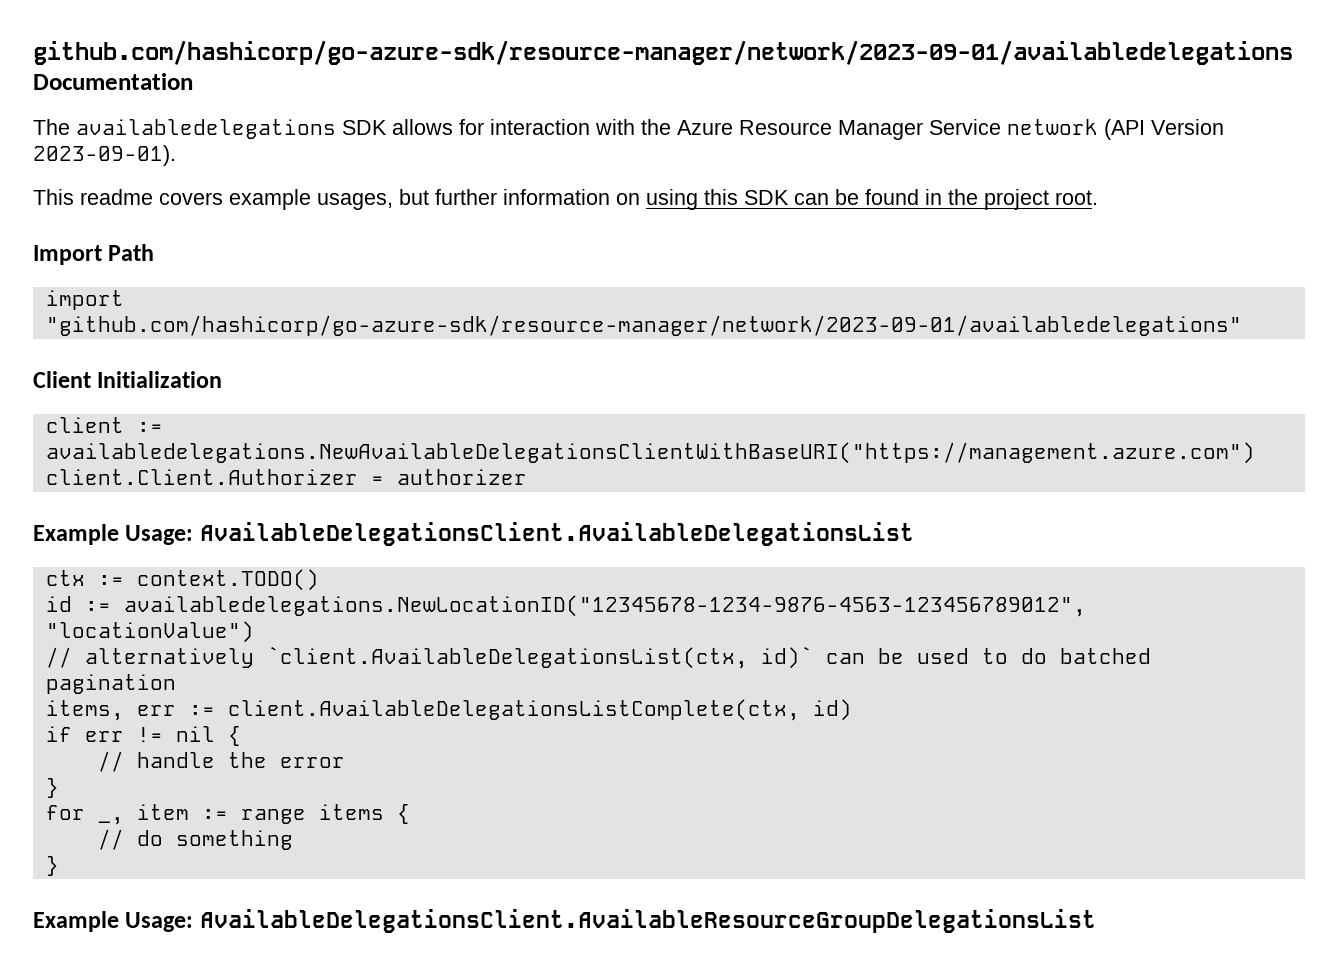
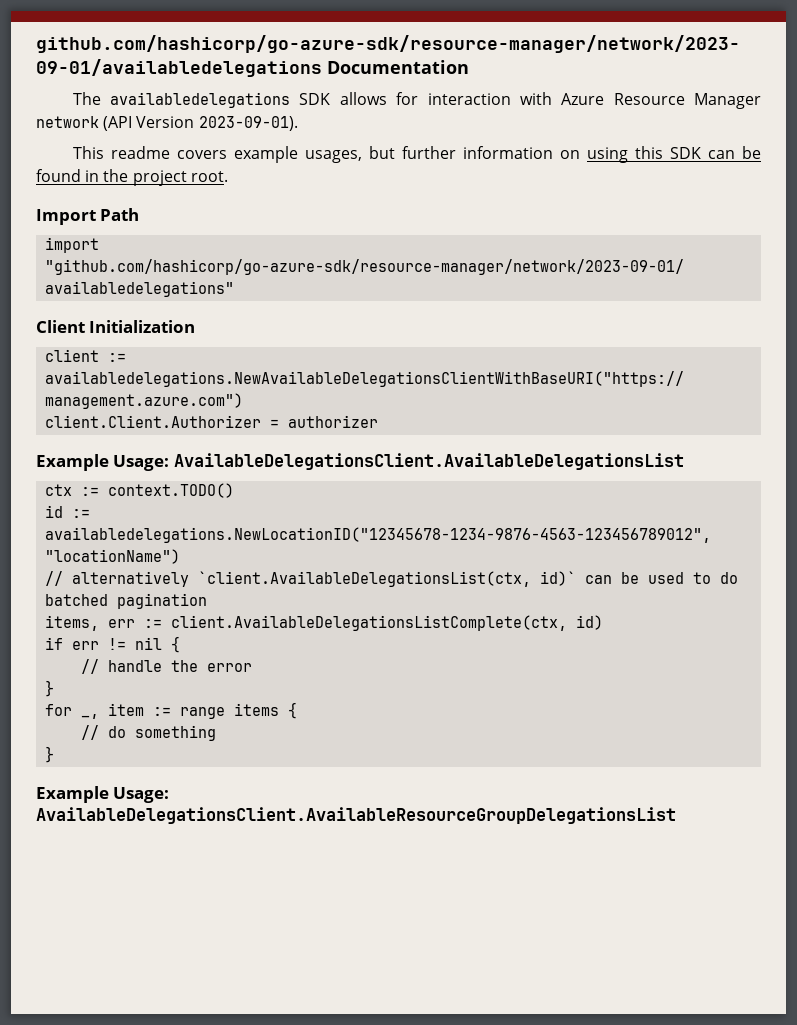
[641,119,671,135] the -> (552, 98) none
[929,119,1001,135] Service -> (762, 101) none
[45,621,254,643] "locationValue") -> [45,549,181,564] "locationName")

